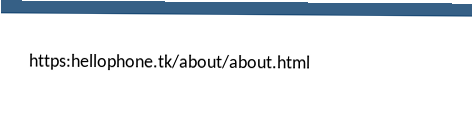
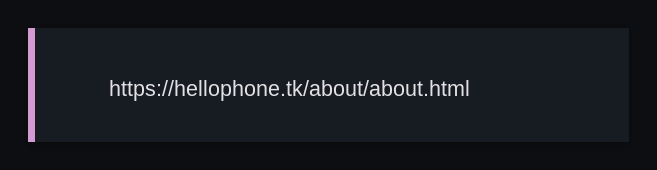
[28,53,311,72] https:hellophone.tk/about/about.html -> [109,80,470,101] https://hellophone.tk/about/about.html

